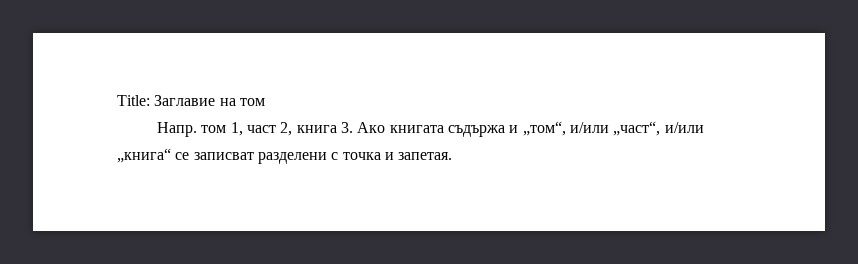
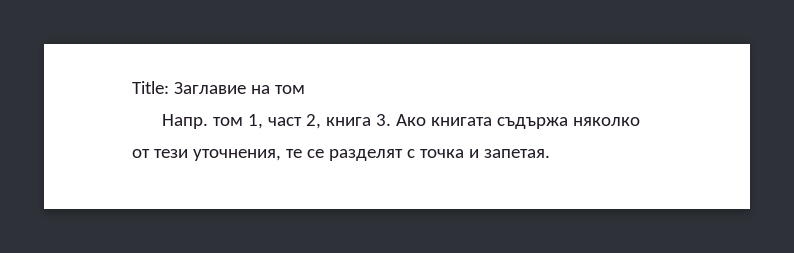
[509,121,704,136] [117,148,327,164] и „том“, и/или „част“, и/или „книга“ се записват разделени -> [573,117,641,126] [132,149,403,161] няколко от тези уточнения, те се разделят

